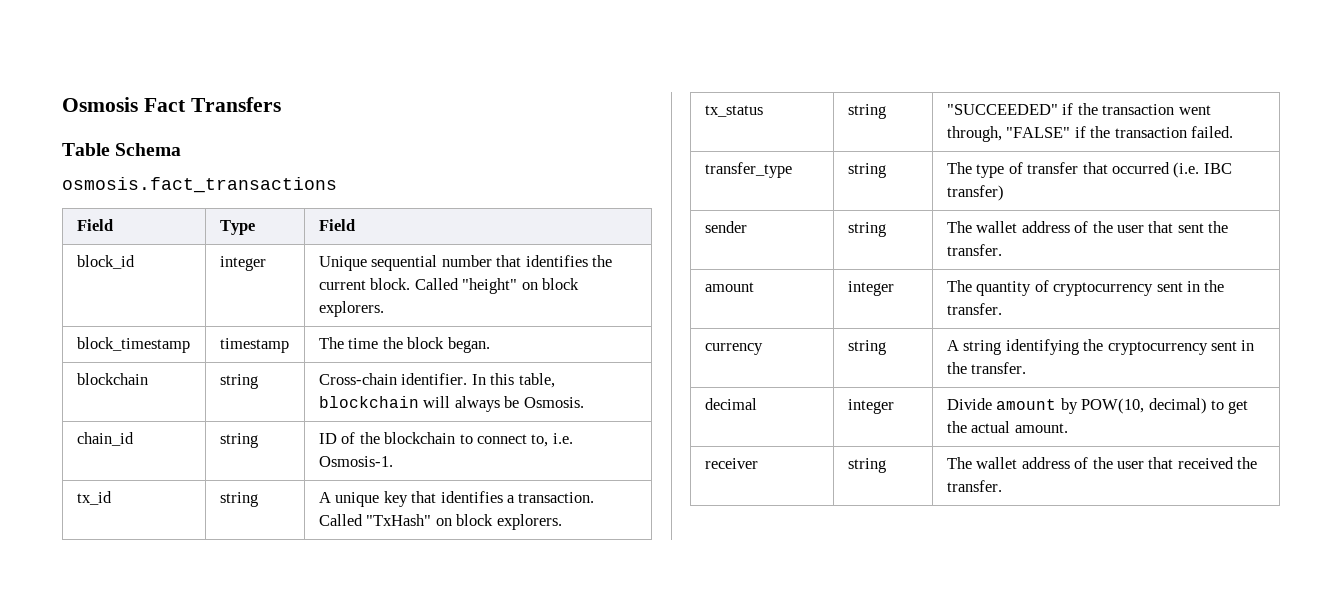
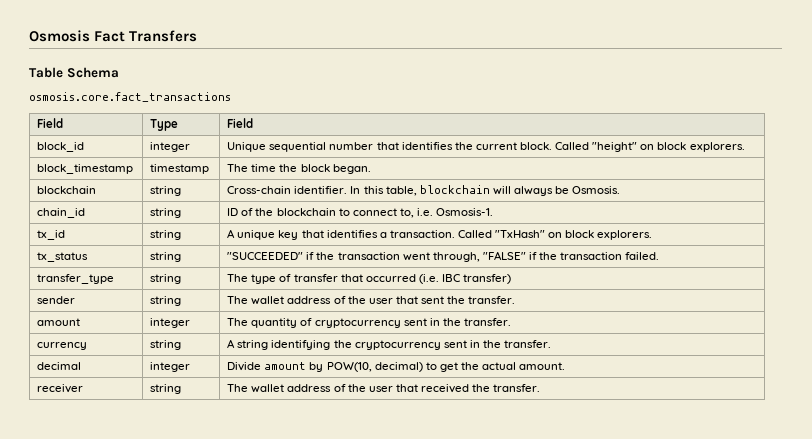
[62,177,337,193] osmosis.fact_transactions -> [29,92,231,102] osmosis.core.fact_transactions

